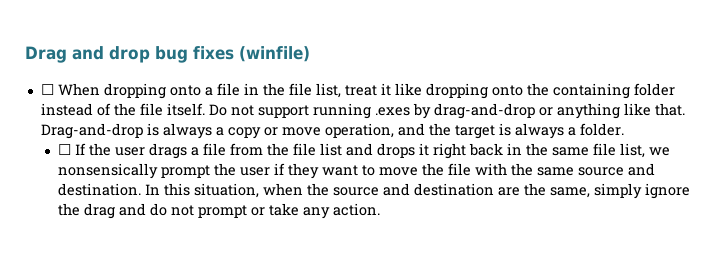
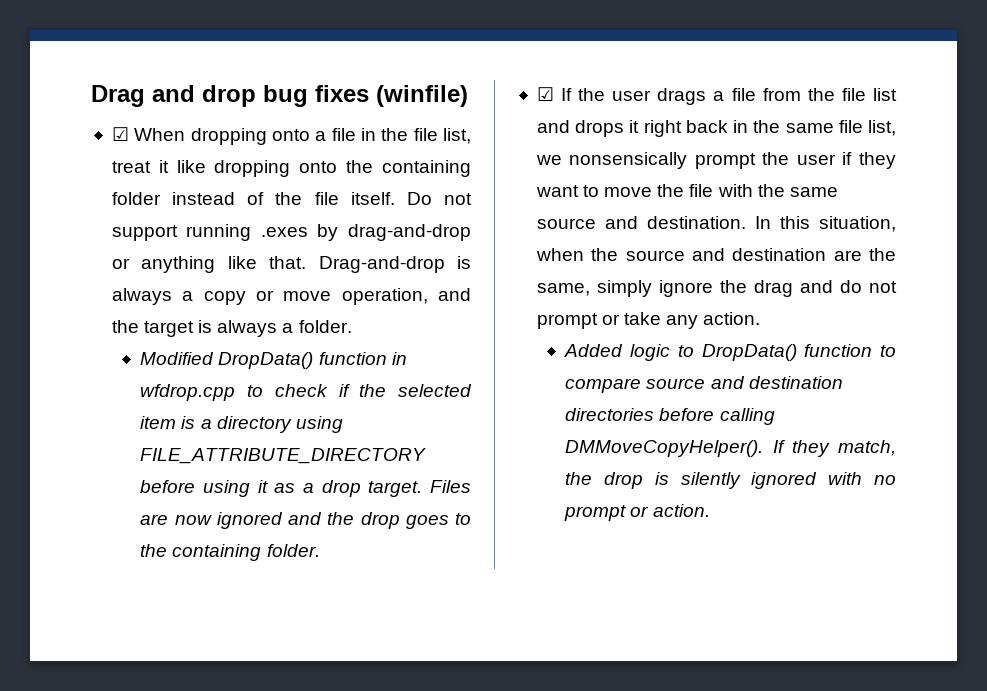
[40,84,54,95] ☐ -> [111,127,129,141] ☑
[58,144,72,155] ☐ -> [140,352,407,369] [140,384,472,401] [140,416,343,433] [140,448,427,464] [140,480,471,497] [140,512,471,529] [140,544,320,561] [536,87,554,101] Modified DropData() function in wfdrop.cpp to check if the selected item is a directory using FILE_ATTRIBUTE_DIRECTORY before using it as a drop target. Files are now ignored and the drop goes to the containing folder. // ☑
(381, 209) none -> [564,344,896,361] [565,376,843,393] [565,408,775,425] [565,440,896,457] [565,472,896,489] [564,504,710,521] // Added logic to DropData() function to compare source and destination directories before calling DMMoveCopyHelper(). If they match, the drop is silently ignored with no prompt or action.

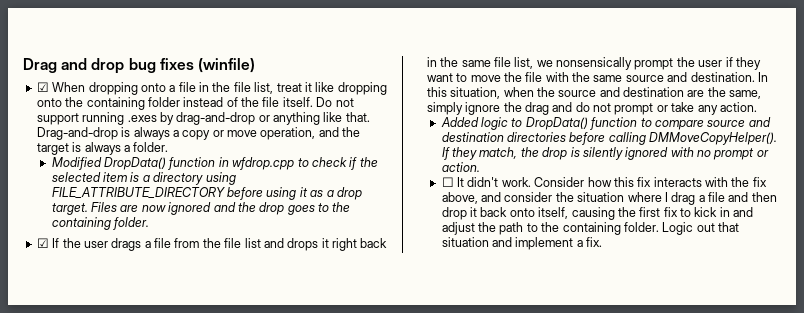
(710, 510) none -> [441,177,767,187] [441,192,777,205] [441,207,754,220] [441,222,740,235] [441,237,603,250] // ☐ It didn't work. Consider how this fix interacts with the fix above, and consider the situation where I drag a file and then drop it back onto itself, causing the first fix to kick in and adjust the path to the containing folder. Logic out that situation and implement a fix.

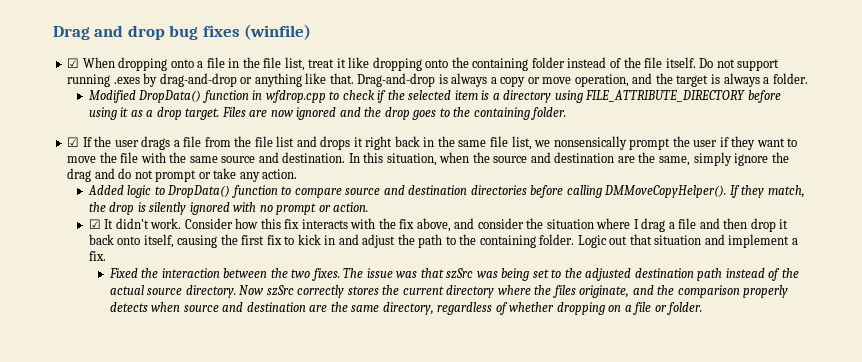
[441,177,454,187] ☐ -> [88,219,101,229] ☑
(603, 242) none -> [108,268,799,281] [109,285,789,298] [109,302,703,315] // Fixed the interaction between the two fixes. The issue was that szSrc was being set to the adjusted destination path instead of the actual source directory. Now szSrc correctly stores the current directory where the files originate, and the comparison properly detects when source and destination are the same directory, regardless of whether dropping on a file or folder.

